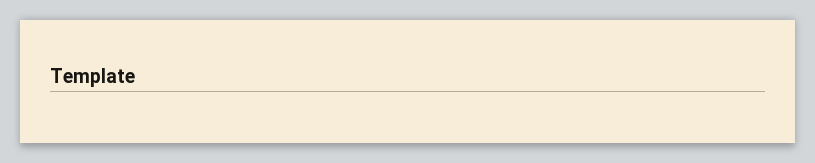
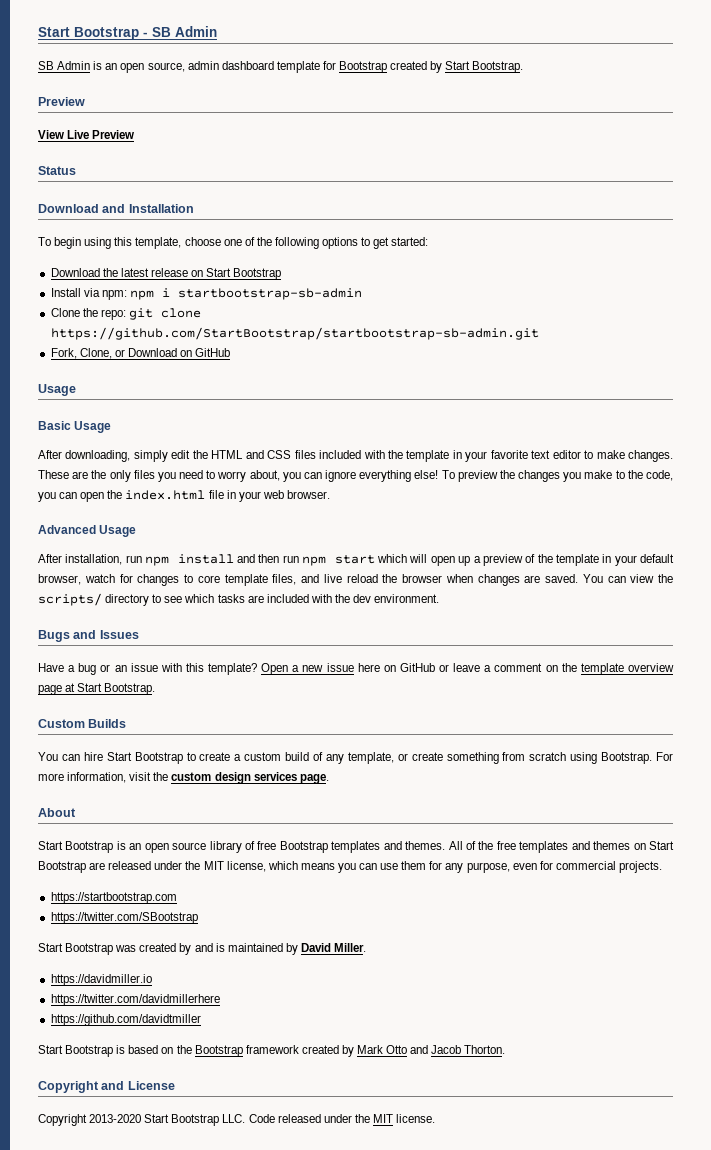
[50,68,135,87] Template -> [38,26,217,40] [38,61,524,73] [38,97,85,106] [38,130,135,139] [38,166,76,175] [38,204,194,213] [38,237,429,249] [50,268,282,280] [50,288,362,300] [50,308,201,320] [50,327,539,340] [50,348,231,359] [38,384,76,396] [38,421,112,433] [38,450,673,462] [38,470,673,482] [38,490,330,502] [38,525,137,537] [38,554,674,566] [38,574,673,586] [38,593,440,606] [38,630,139,642] [38,663,674,675] [38,683,156,695] [38,719,127,728] [38,752,673,764] [38,772,329,784] [38,808,76,817] [38,841,675,853] [38,861,662,873] [50,892,177,904] [50,912,198,924] [38,943,367,955] [50,974,152,986] [50,994,220,1006] [50,1014,201,1026] [38,1045,506,1057] [38,1081,175,1093] [38,1114,436,1126] Start Bootstrap - SB Admin // SB Admin is an open source, admin dashboard template for Bootstrap created by Start Bootstrap. // Preview // View Live Preview // Status // Download and Installation // To begin using this template, choose one of the following options to get started: // Download the latest release on Start Bootstrap // Install via npm: npm i startbootstrap-sb-admin // Clone the repo: git clone https://github.com/StartBootstrap/startbootstrap-sb-admin.git // Fork, Clone, or Download on GitHub // Usage // Basic Usage // After downloading, simply edit the HTML and CSS files included with the template in your favorite text editor to make changes. These are the only files you need to worry about, you can ignore everything else! To preview the changes you make to the code, you can open the index.html file in your web browser. // Advanced Usage // After installation, run npm install and then run npm start which will open up a preview of the template in your default browser, watch for changes to core template files, and live reload the browser when changes are saved. You can view the scripts/ directory to see which tasks are included with the dev environment. // Bugs and Issues // Have a bug or an issue with this template? Open a new issue here on GitHub or leave a comment on the template overview page at Start Bootstrap. // Custom Builds // You can hire Start Bootstrap to create a custom build of any template, or create something from scratch using Bootstrap. For more information, visit the custom design services page. // About // Start Bootstrap is an open source library of free Bootstrap templates and themes. All of the free templates and themes on Start Bootstrap are released under the MIT license, which means you can use them for any purpose, even for commercial projects. // https://startbootstrap.com // https://twitter.com/SBootstrap // Start Bootstrap was created by and is maintained by David Miller. // https://davidmiller.io // https://twitter.com/davidmillerhere // https://github.com/davidtmiller // Start Bootstrap is based on the Bootstrap framework created by Mark Otto and Jacob Thorton. // Copyright and License // Copyright 2013-2020 Start Bootstrap LLC. Code released under the MIT license.

